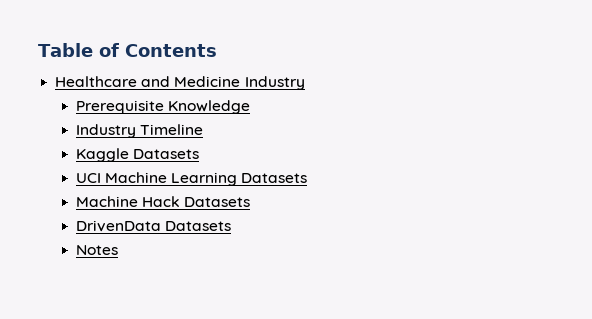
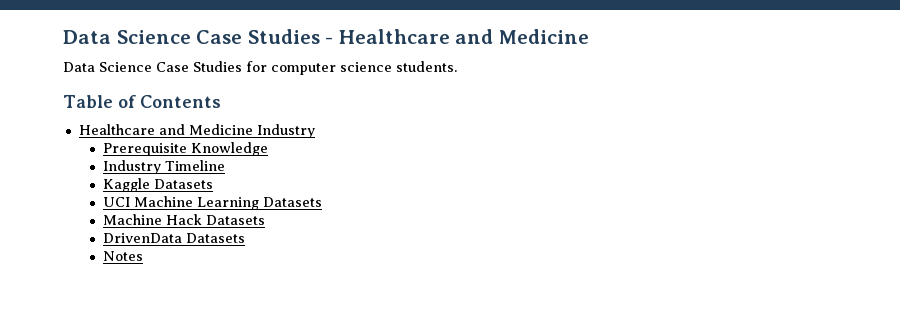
(38, 50) none -> [63,29,589,44] [63,61,457,75] Data Science Case Studies - Healthcare and Medicine // Data Science Case Studies for computer science students. //

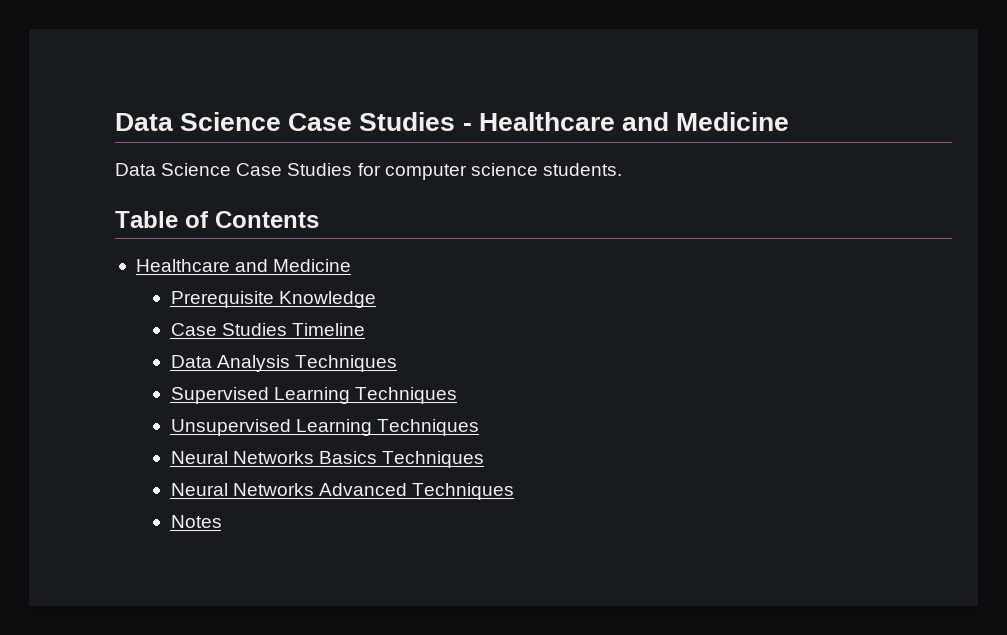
[256,124,315,138] Industry -> (352, 265) none
[103,160,162,174] Industry -> [170,323,287,336] Case Studies
[103,178,214,192] [103,196,323,210] [103,214,266,225] [103,233,246,243] Kaggle Datasets // UCI Machine Learning Datasets // Machine Hack Datasets // DrivenData Datasets -> [170,355,397,372] [170,387,457,404] [170,419,479,436] [170,451,484,468] [170,483,514,500] Data Analysis Techniques // Supervised Learning Techniques // Unsupervised Learning Techniques // Neural Networks Basics Techniques // Neural Networks Advanced Techniques

